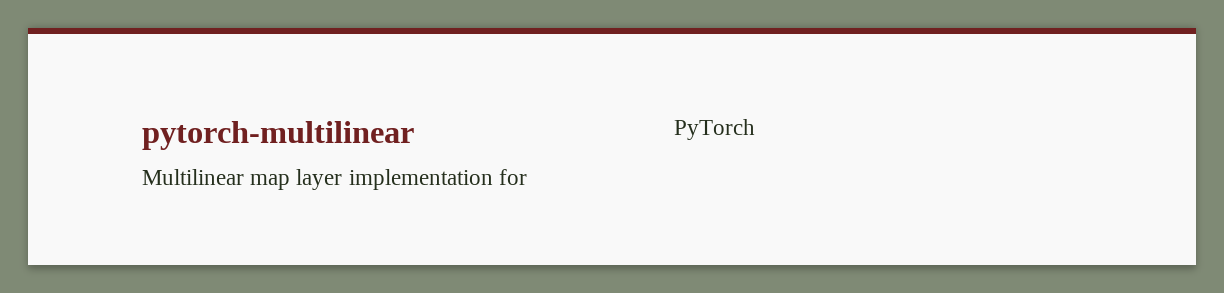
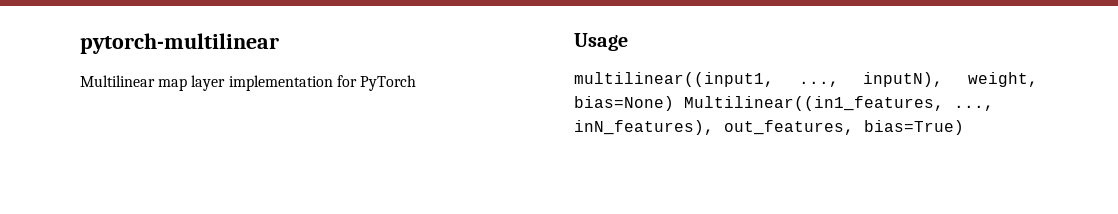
(755, 129) none -> [574,33,628,51] [574,72,1038,87] [574,96,994,111] [574,120,964,135] // Usage // multilinear((input1, ..., inputN), weight, bias=None) Multilinear((in1_features, ..., inN_features), out_features, bias=True)

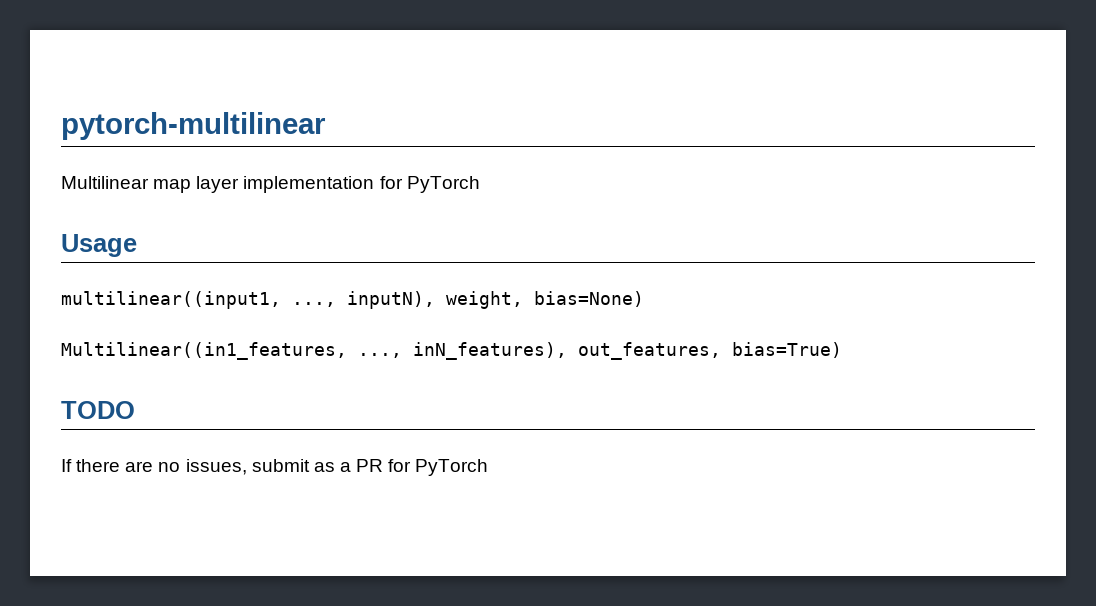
(674, 103) none -> (644, 299) //
(964, 127) none -> [61,401,135,419] [61,459,489,476] // TODO // If there are no issues, submit as a PR for PyTorch

